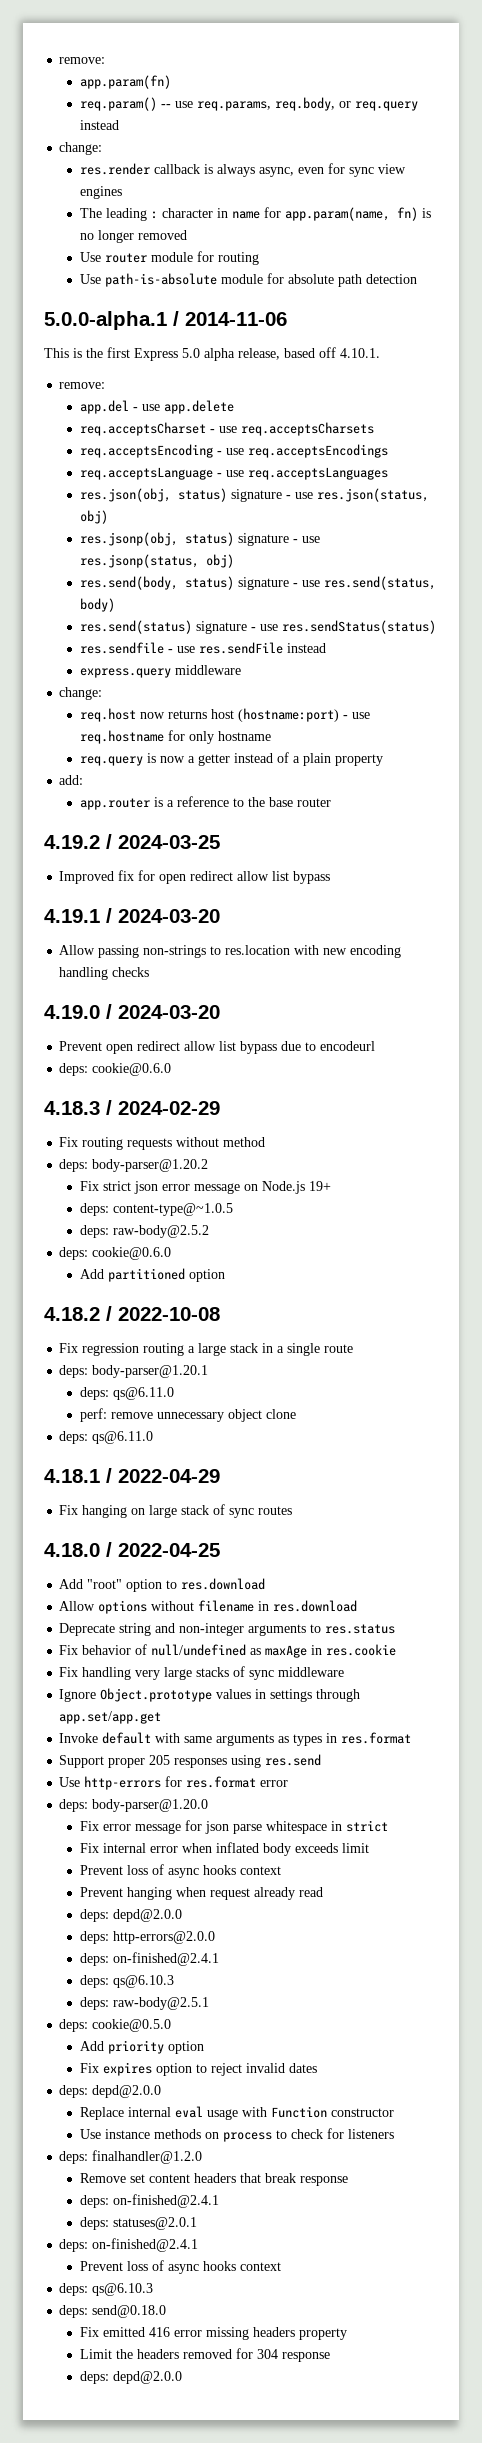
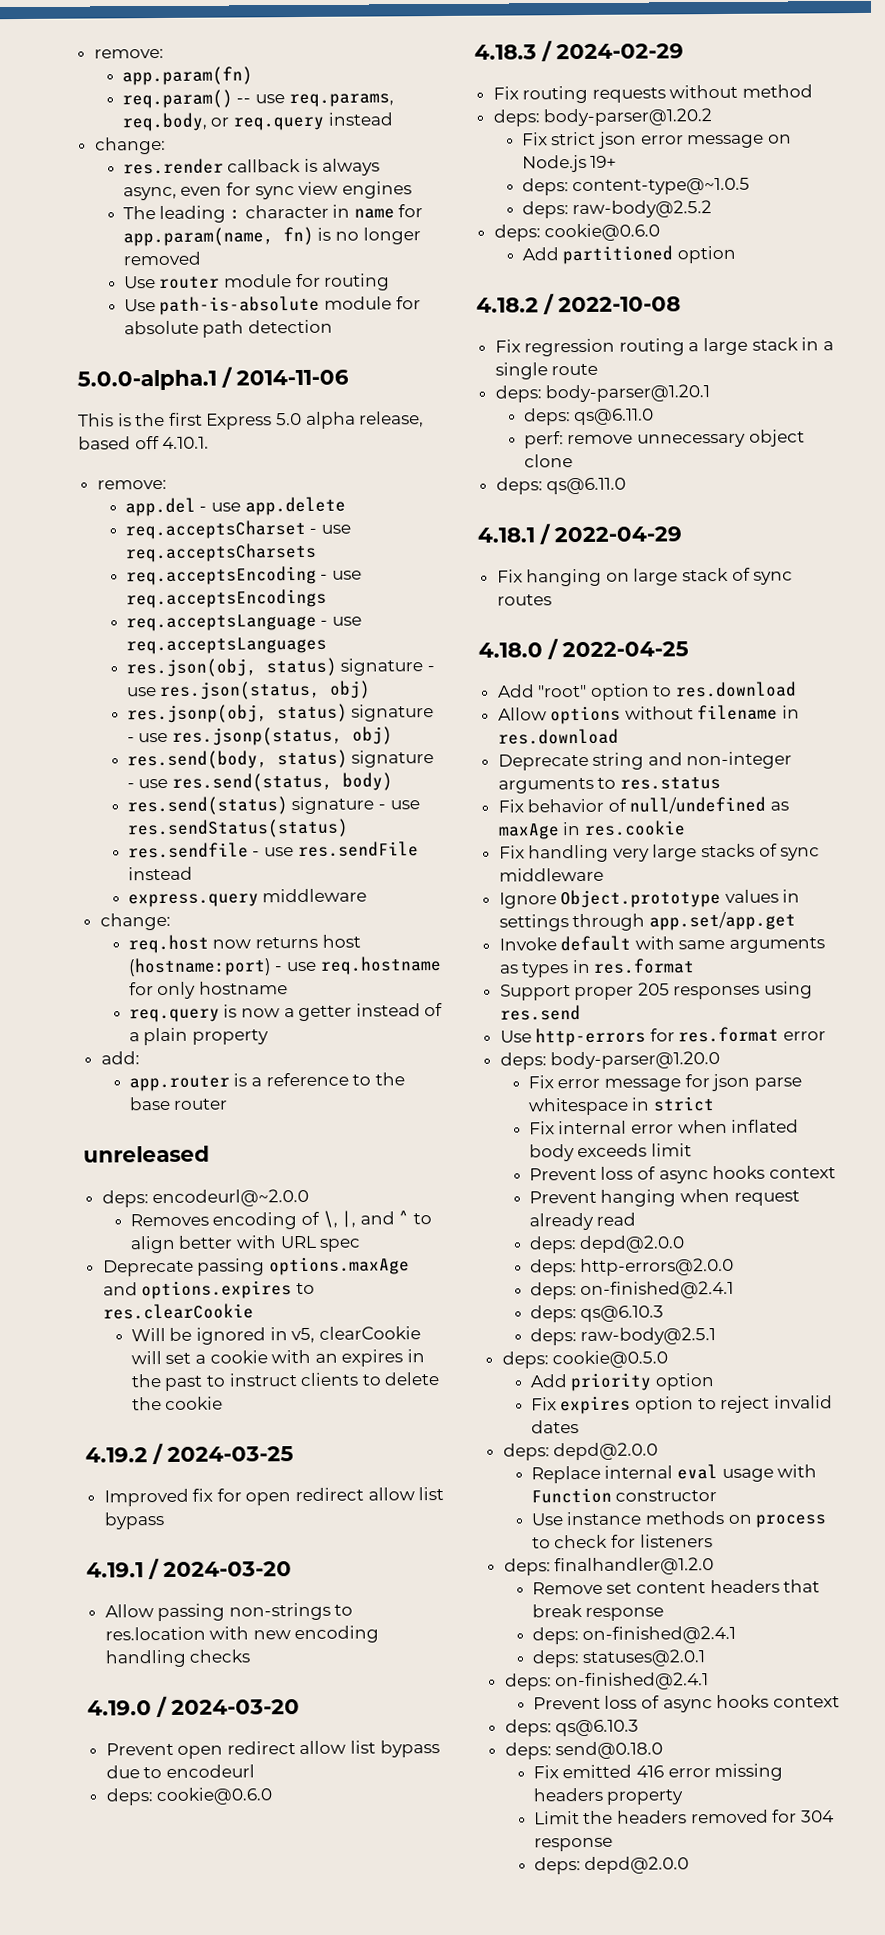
(331, 802) none -> [83,1145,210,1163] [101,1188,310,1208] [129,1210,433,1230] [129,1235,362,1254] [102,1256,410,1277] [102,1280,315,1300] [102,1303,254,1320] [130,1326,421,1345] [130,1349,426,1367] [130,1372,440,1391] [131,1396,224,1411] // unreleased // deps: encodeurl@~2.0.0 // Removes encoding of \, |, and ^ to align better with URL spec // Deprecate passing options.maxAge and options.expires to res.clearCookie // Will be ignored in v5, clearCookie will set a cookie with an expires in the past to instruct clients to delete the cookie

